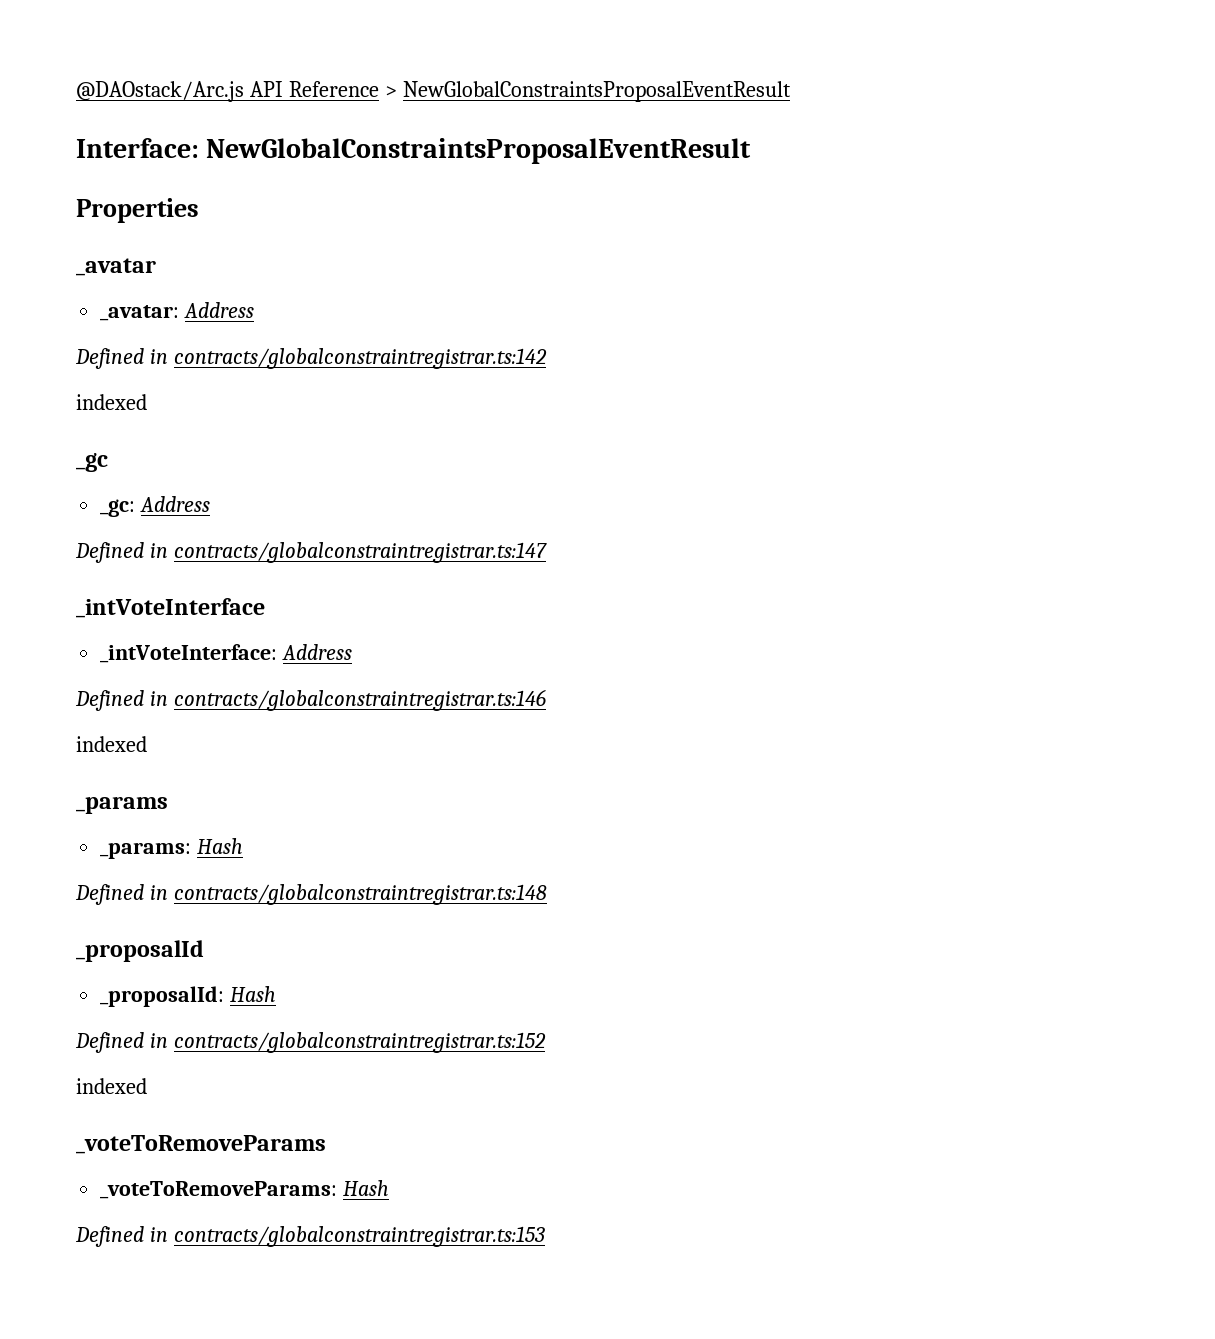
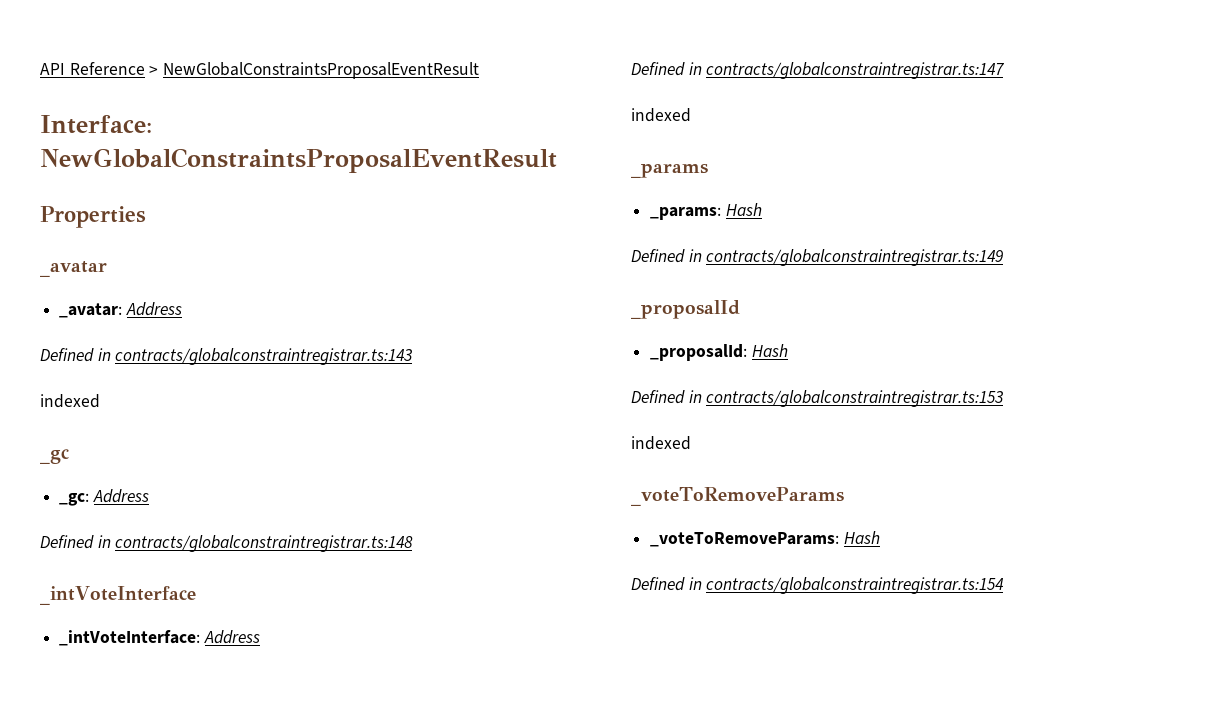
[76,81,244,102] @DAOstack/Arc.js -> (40, 69) none
[173,348,547,369] contracts/globalconstraintregistrar.ts:142 -> [115,348,413,365] contracts/globalconstraintregistrar.ts:143
[173,542,547,563] contracts/globalconstraintregistrar.ts:147 -> [115,535,414,552] contracts/globalconstraintregistrar.ts:148
[173,689,546,711] contracts/globalconstraintregistrar.ts:146 -> [706,62,1006,79] contracts/globalconstraintregistrar.ts:147
[173,884,547,905] contracts/globalconstraintregistrar.ts:148 -> [706,249,1004,266] contracts/globalconstraintregistrar.ts:149
[173,1032,546,1053] contracts/globalconstraintregistrar.ts:152 -> [706,390,1004,407] contracts/globalconstraintregistrar.ts:153
[173,1226,545,1247] contracts/globalconstraintregistrar.ts:153 -> [706,577,1005,594] contracts/globalconstraintregistrar.ts:154

